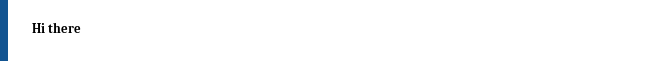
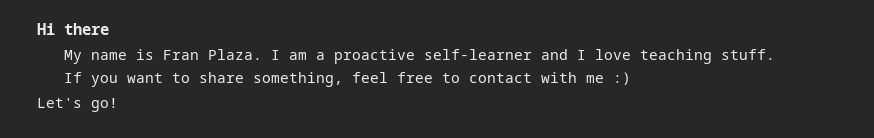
(82, 27) none -> [64,49,776,64] [64,72,632,87] [37,98,118,112] // My name is Fran Plaza. I am a proactive self-learner and I love teaching stuff. // If you want to share something, feel free to contact with me :) // Let's go!

